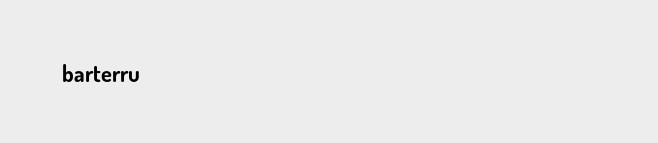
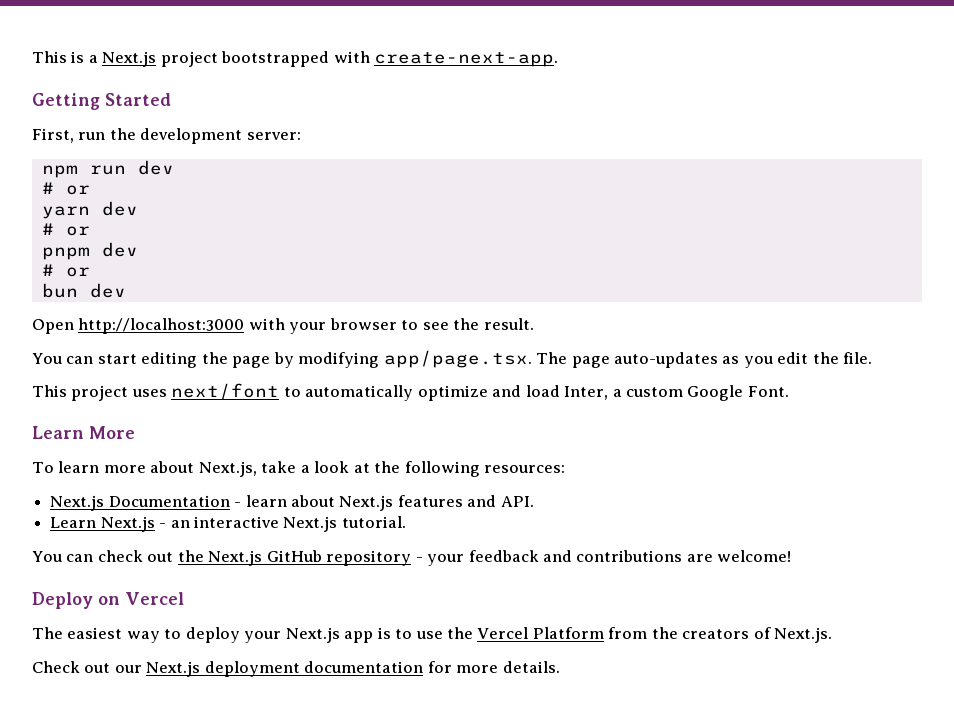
[62,64,140,82] barterru -> [32,51,559,67] [32,93,171,110] [32,128,301,144] [41,160,174,178] [41,182,90,195] [41,201,138,219] [41,223,90,236] [41,242,138,260] [41,264,90,277] [41,283,126,298] [32,318,534,334] [32,350,873,368] [32,383,789,401] [32,426,135,439] [32,461,565,477] [50,495,534,511] [50,516,406,532] [32,550,792,566] [32,592,184,609] [32,627,833,643] [32,661,560,677] This is a Next.js project bootstrapped with create-next-app. // Getting Started // First, run the development server: // npm run dev // # or // yarn dev // # or // pnpm dev // # or // bun dev // Open http://localhost:3000 with your browser to see the result. // You can start editing the page by modifying app/page.tsx. The page auto-updates as you edit the file. // This project uses next/font to automatically optimize and load Inter, a custom Google Font. // Learn More // To learn more about Next.js, take a look at the following resources: // Next.js Documentation - learn about Next.js features and API. // Learn Next.js - an interactive Next.js tutorial. // You can check out the Next.js GitHub repository - your feedback and contributions are welcome! // Deploy on Vercel // The easiest way to deploy your Next.js app is to use the Vercel Platform from the creators of Next.js. // Check out our Next.js deployment documentation for more details.

